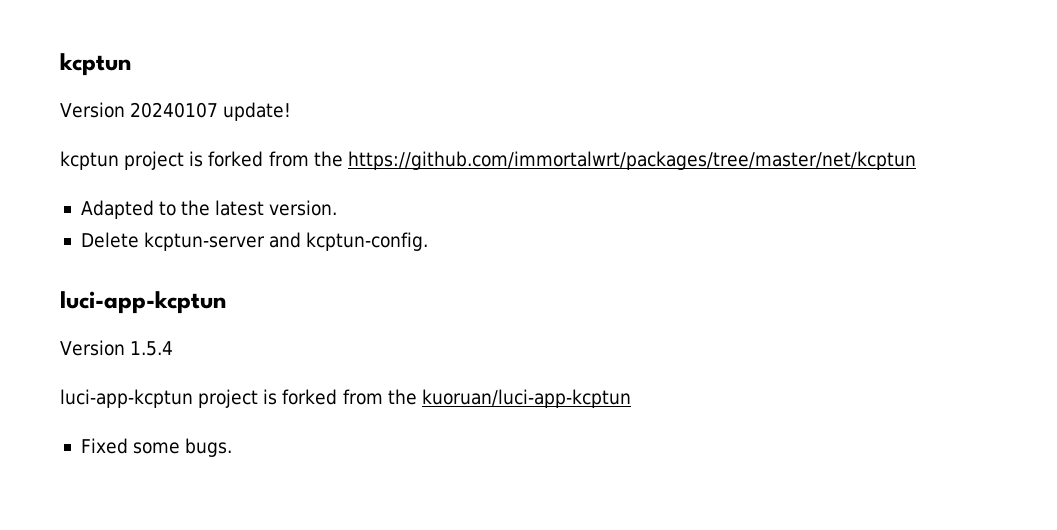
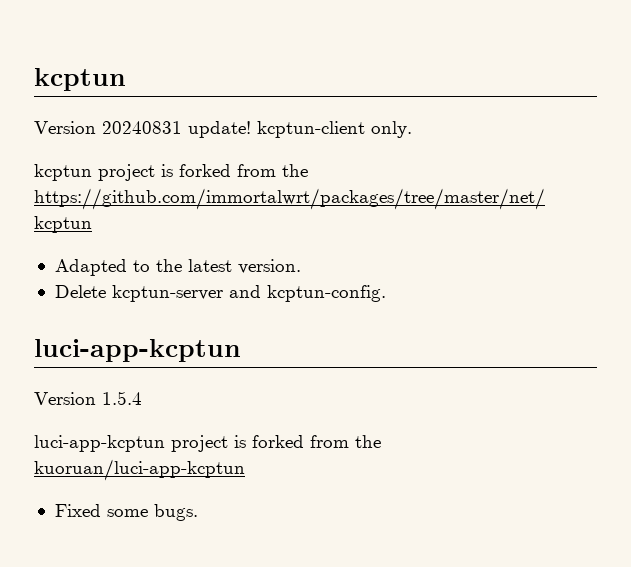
[130,102,219,118] 20240107 -> [102,121,182,134] 20240831
(292, 111) none -> [257,121,412,138] kcptun-client only.

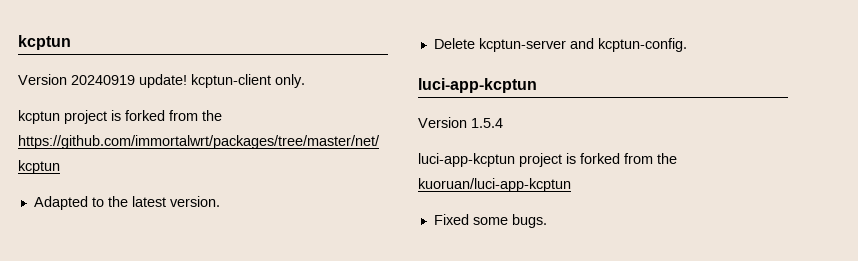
[102,121,182,134] 20240831 -> [71,75,135,85] 20240919

